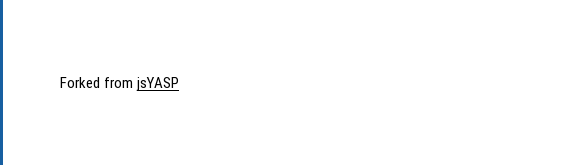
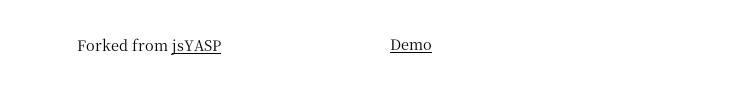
(180, 84) none -> [390,39,432,50] // Demo

